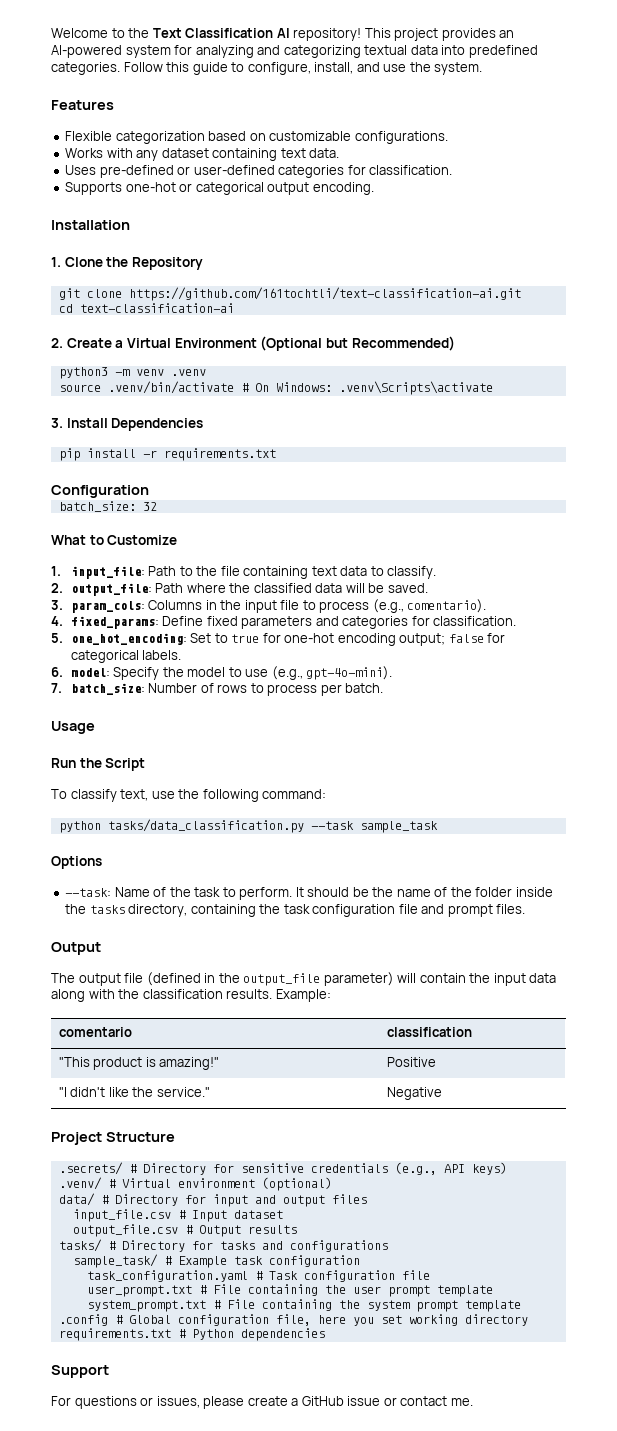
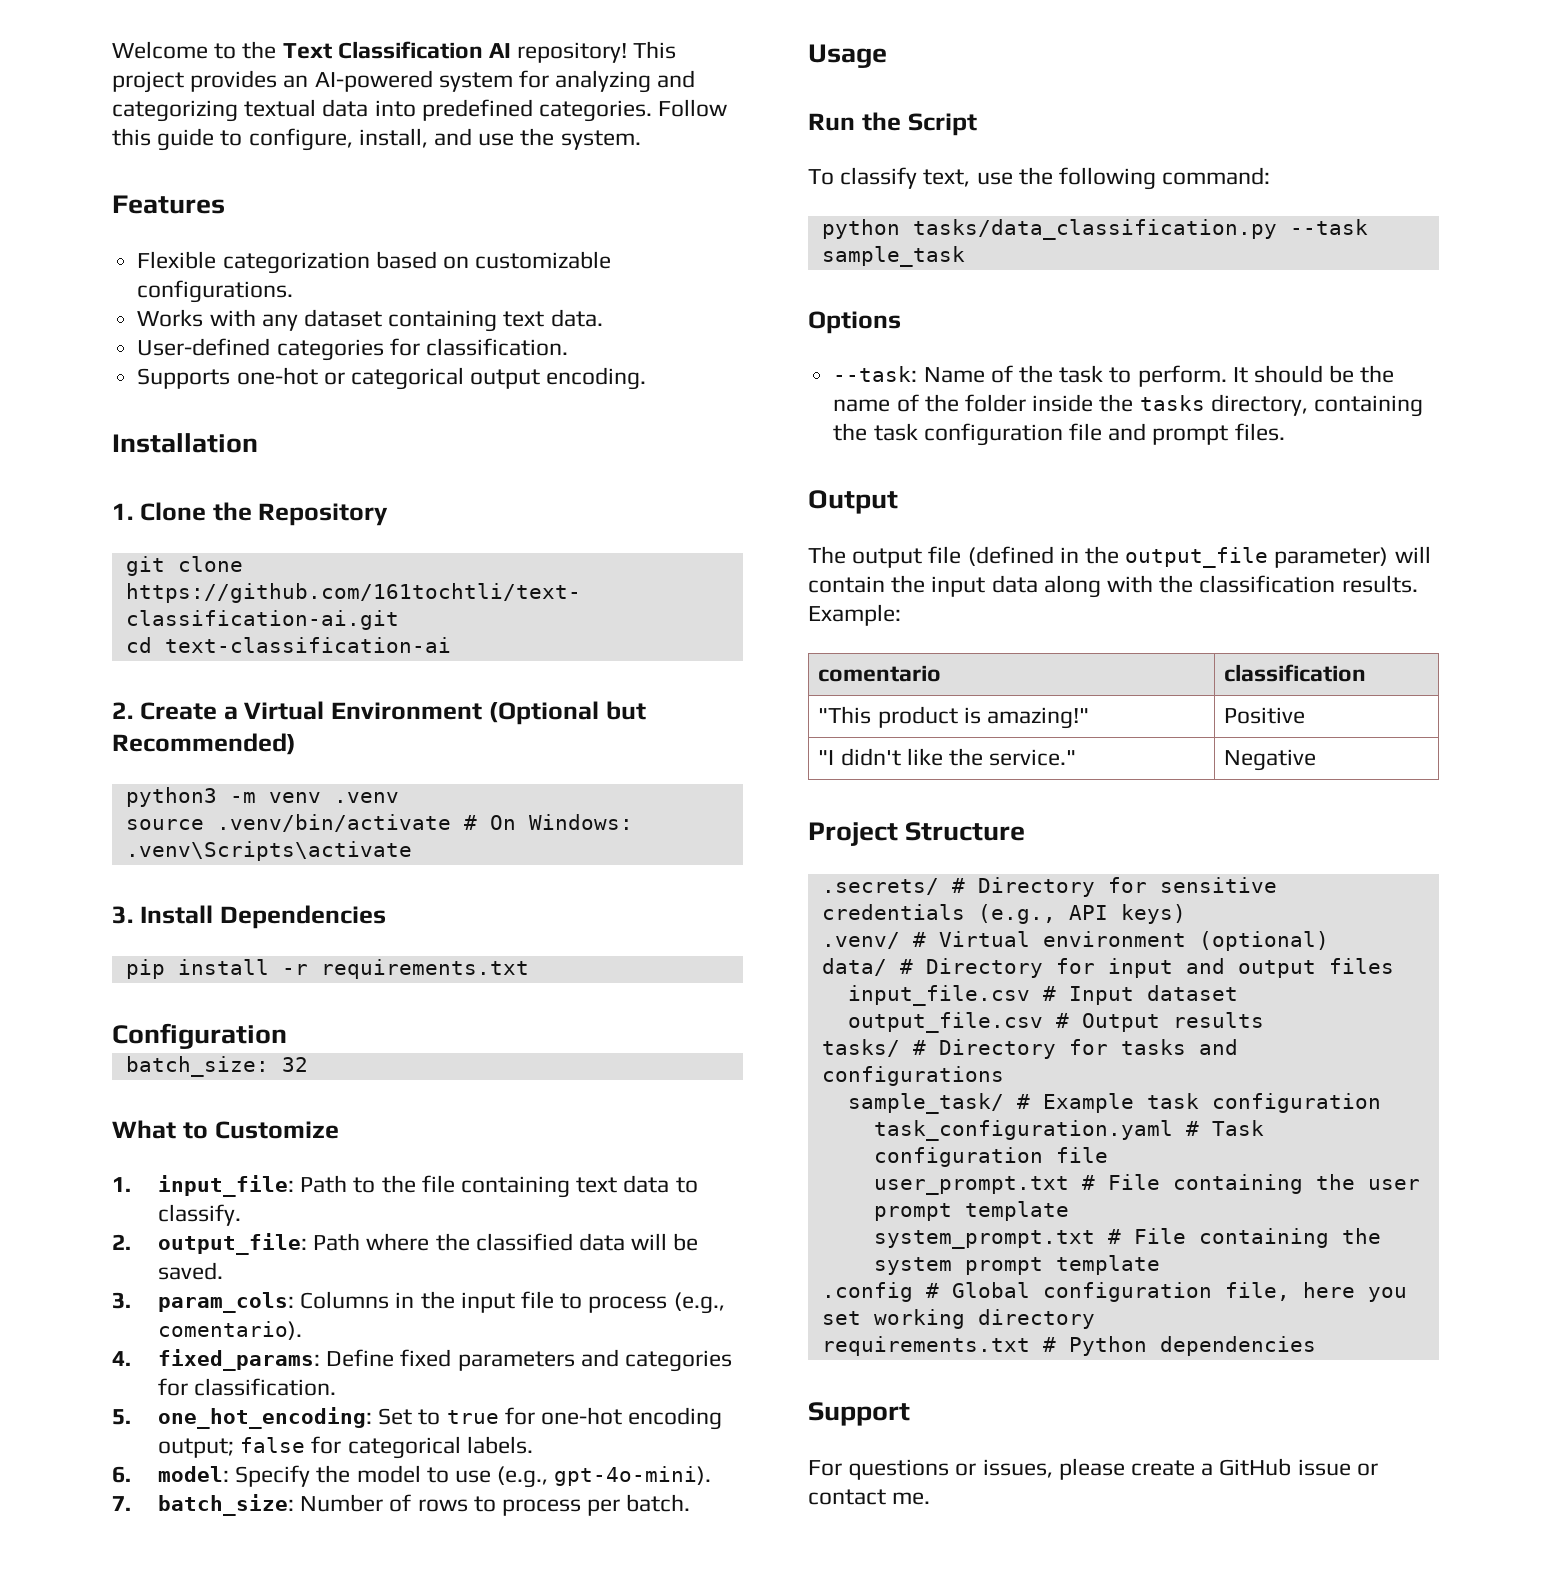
[65,165,275,178] Uses pre-defined or user-defined -> [137,338,271,356] User-defined

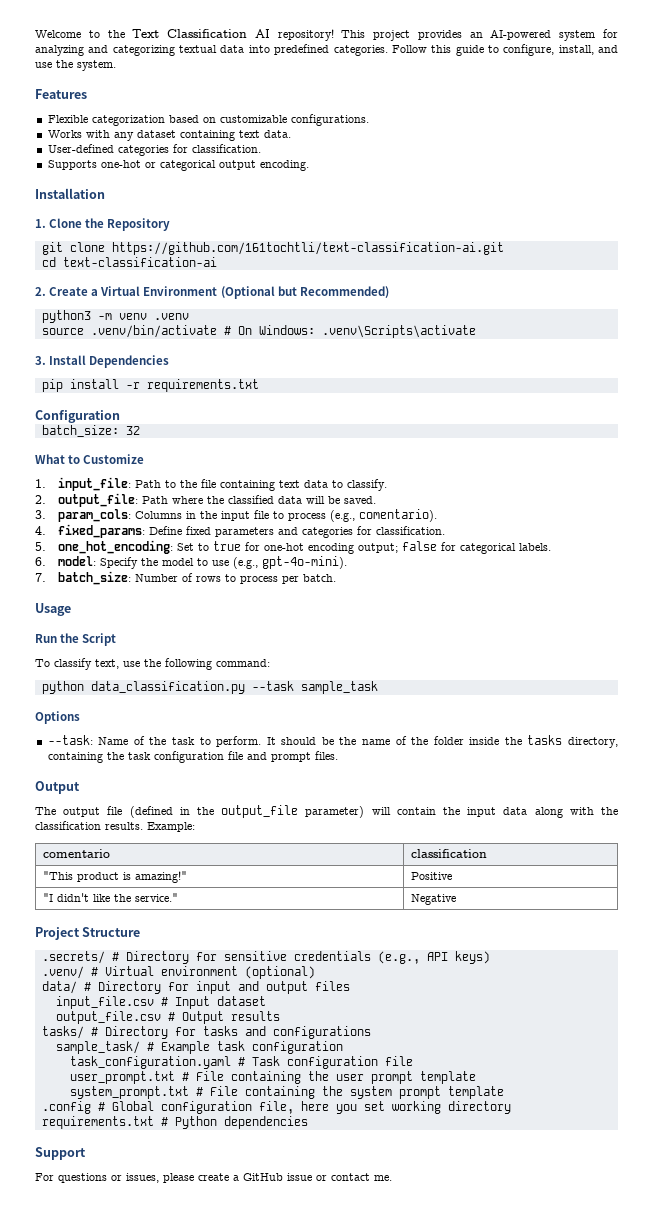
[912,219,1277,240] tasks/data_classification.py -> [90,681,245,694] data_classification.py

